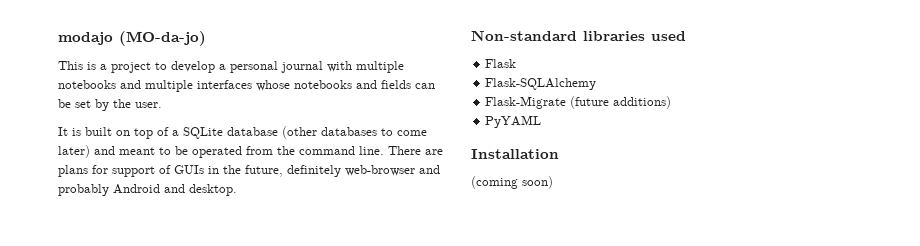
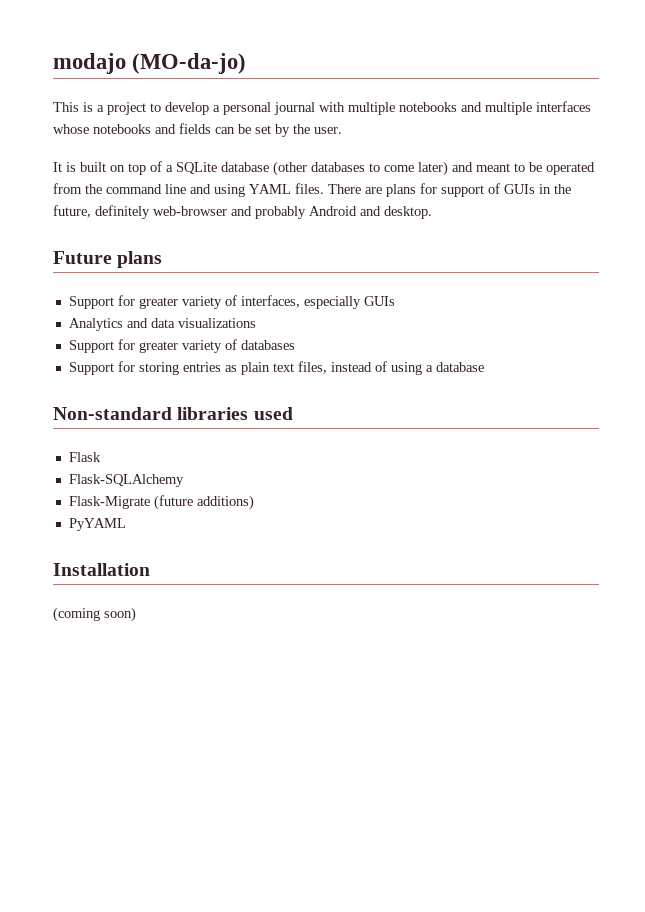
[359,146,384,155] line. -> [165,183,324,197] line and using YAML files.
(237, 190) none -> [53,251,163,268] [68,295,395,309] [68,318,256,331] [68,339,295,353] [68,361,484,375] // Future plans // Support for greater variety of interfaces, especially GUIs // Analytics and data visualizations // Support for greater variety of databases // Support for storing entries as plain text files, instead of using a database

